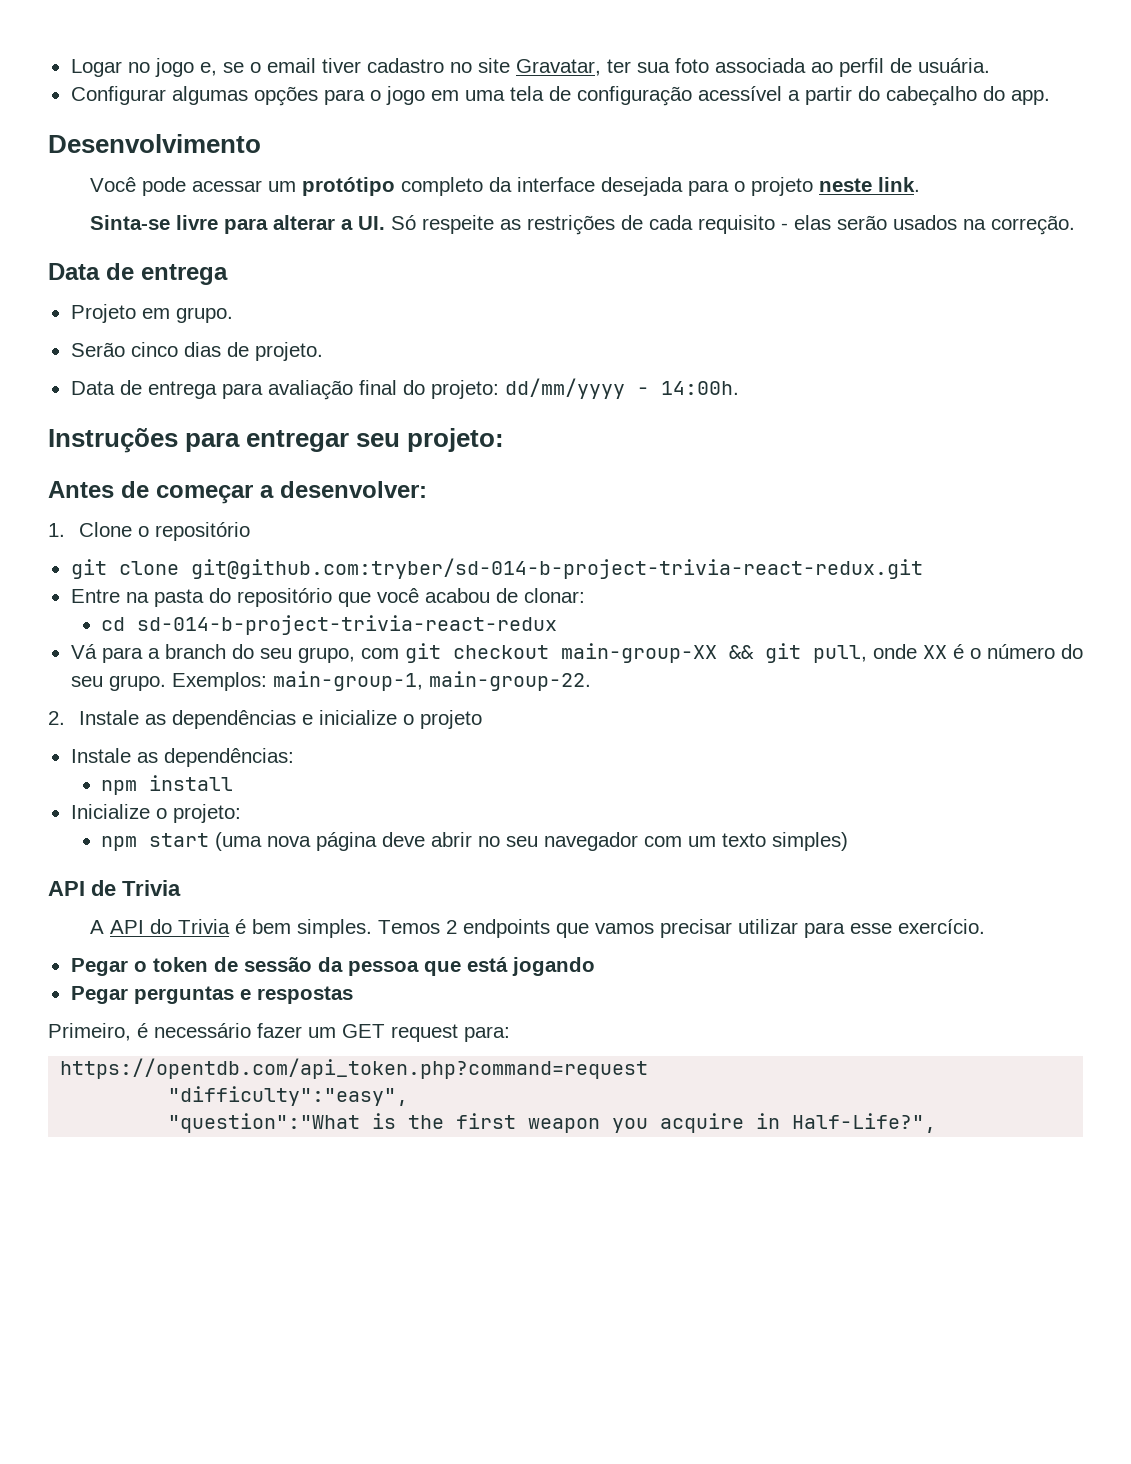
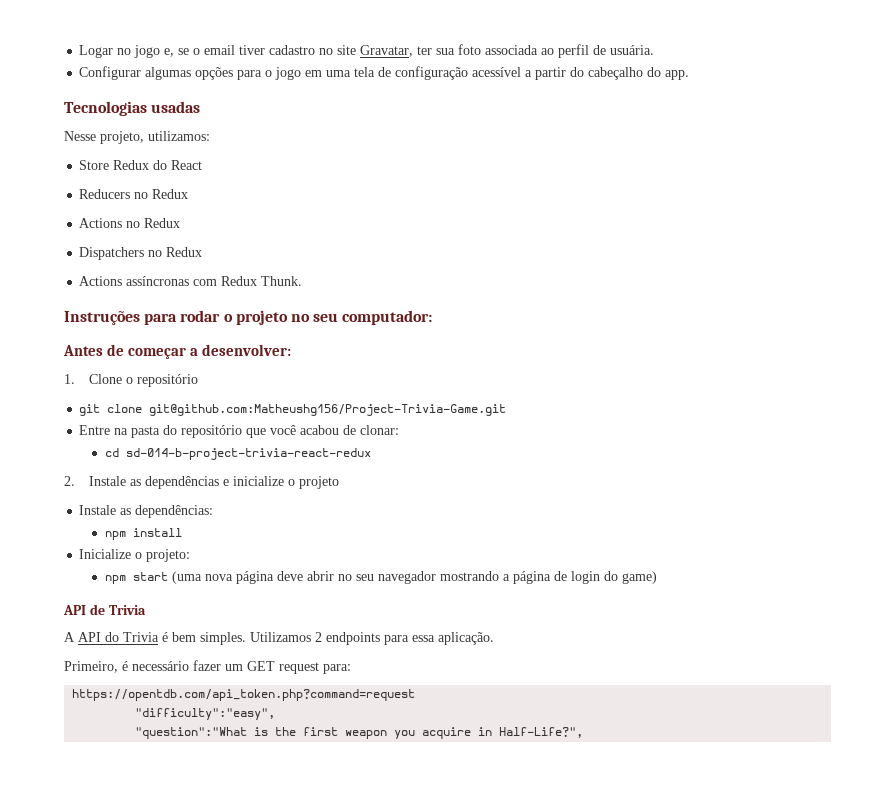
[48,134,261,153] [89,177,920,196] [89,215,1075,235] [48,263,228,285] [70,304,233,323] [70,342,323,361] [70,378,739,400] [48,428,505,453] Desenvolvimento // Você pode acessar um protótipo completo da interface desejada para o projeto neste link. // Sinta-se livre para alterar a UI. Só respeite as restrições de cada requisito - elas serão usados na correção. // Data de entrega // Projeto em grupo. // Serão cinco dias de projeto. // Data de entrega para avaliação final do projeto: dd/mm/yyyy - 14:00h. // Instruções para entregar seu projeto: -> [64,101,201,116] [64,131,210,144] [79,160,203,170] [79,189,189,199] [79,218,181,228] [79,247,203,260] [79,276,303,286] [64,310,433,325] Tecnologias usadas // Nesse projeto, utilizamos: // Store Redux do React // Reducers no Redux // Actions no Redux // Dispatchers no Redux // Actions assíncronas com Redux Thunk. // Instruções para rodar o projeto no seu computador:
[190,558,923,579] git@github.com:tryber/sd-014-b-project-trivia-react-redux.git -> [149,404,507,416] git@github.com:Matheushg156/Project-Trivia-Game.git
[70,643,1083,663] [70,671,591,691] // Vá para a branch do seu grupo, com git checkout main-group-XX && git pull, onde XX é o número do seu grupo. Exemplos: main-group-1, main-group-22. -> (371, 454) none
[644,832,849,851] com um texto simples) -> [439,571,657,584] mostrando a página de login do game)
[377,920,440,934] Temos -> [250,632,311,642] Utilizamos
[555,919,985,938] [70,957,595,976] [70,986,353,1004] que vamos precisar utilizar para esse exercício. // Pegar o token de sessão da pessoa que está jogando // Pegar perguntas e respostas -> [384,632,494,645] para essa aplicação.

